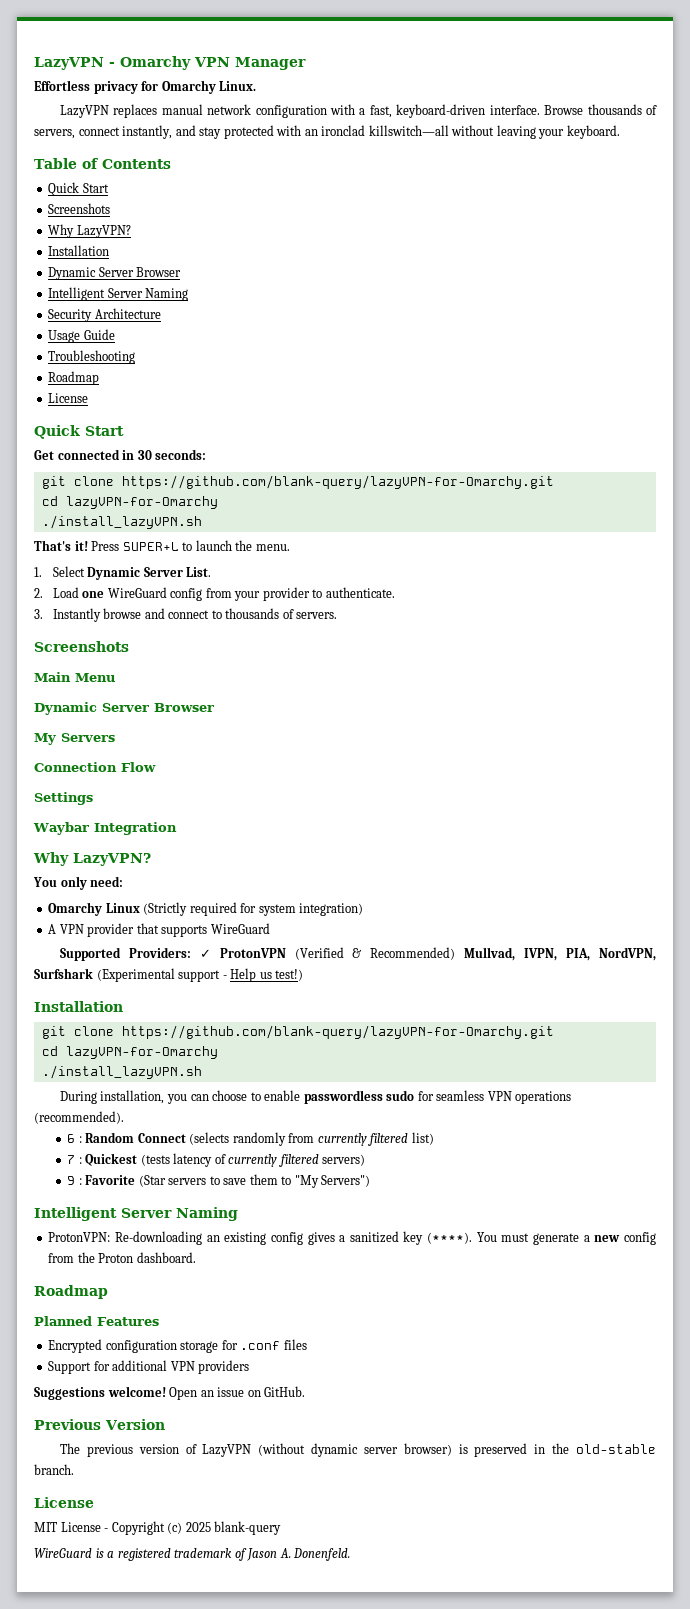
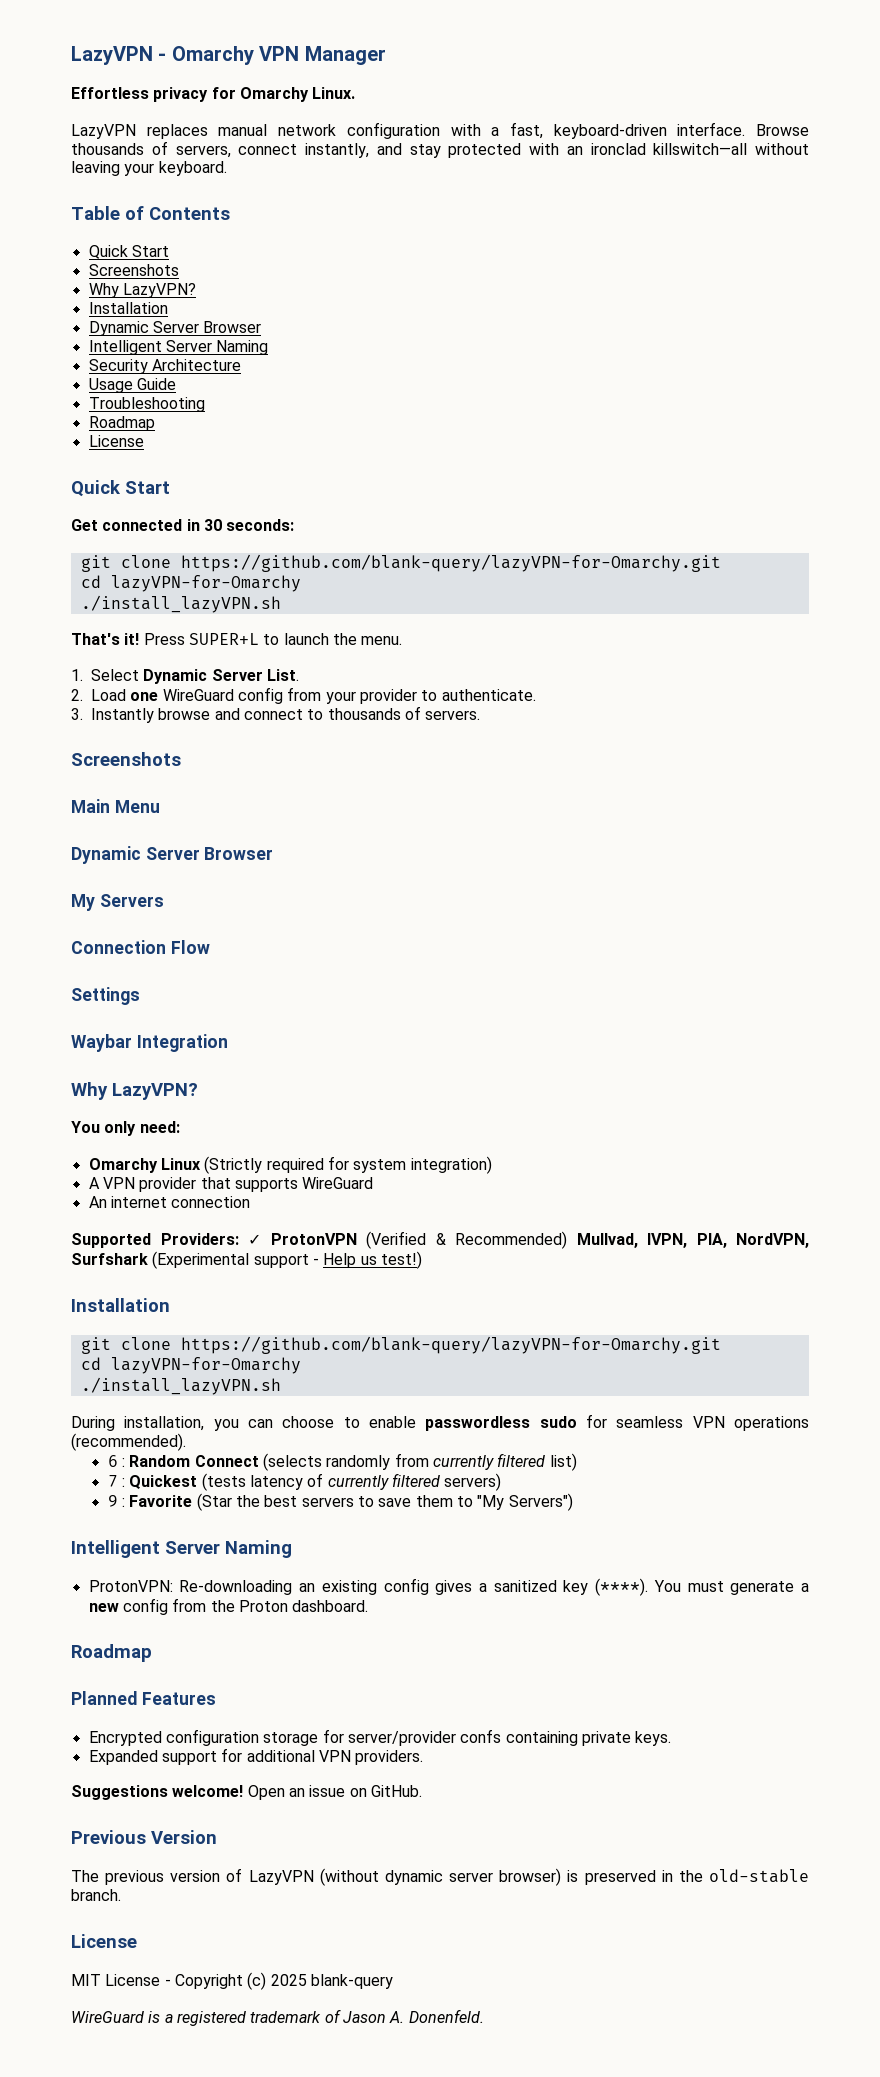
(270, 928) none -> [88,1196,251,1208] // An internet connection
(166, 1181) none -> [235,1495,298,1507] the best
[240,1339,307,1350] [48,1361,92,1374] .conf files // Support -> [347,1729,672,1746] [88,1750,217,1765] server/provider confs containing private keys. // Expanded support
[198,1360,250,1374] providers -> [355,1750,424,1765] providers.

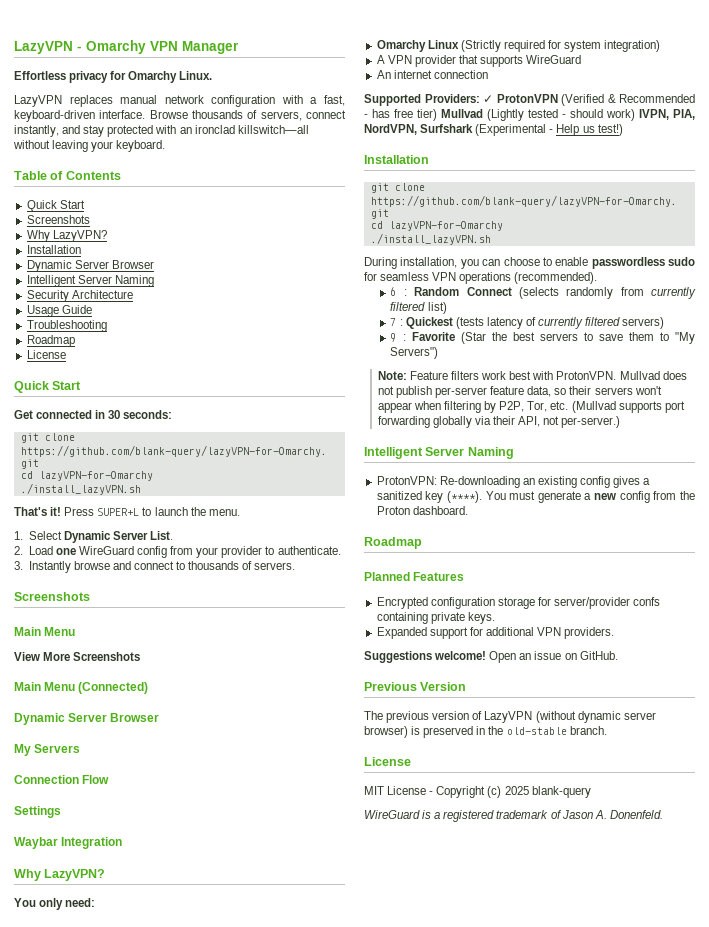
(160, 806) none -> [14,652,141,661] [14,682,149,694] // View More Screenshots // Main Menu (Connected)
[455,1231,638,1249] Recommended) Mullvad, -> [619,94,695,103] [364,109,635,121] Recommended - has free tier) Mullvad (Lightly tested - should work)
[253,1254,309,1268] support -> (547, 130) none
(573, 1502) none -> [377,371,687,380] [377,386,662,398] [377,401,685,413] [377,416,621,428] // Note: Feature filters work best with ProtonVPN. Mullvad does not publish per-server feature data, so their servers won't appear when filtering by P2P, Tor, etc. (Mullvad supports port forwarding globally via their API, not per-server.)

